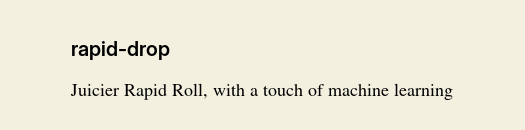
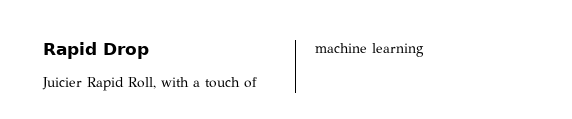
[71,41,170,60] rapid-drop -> [43,42,149,59] Rapid Drop

